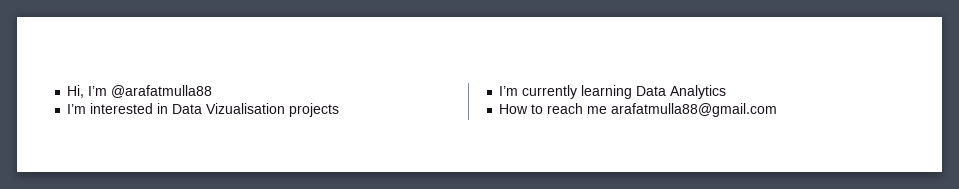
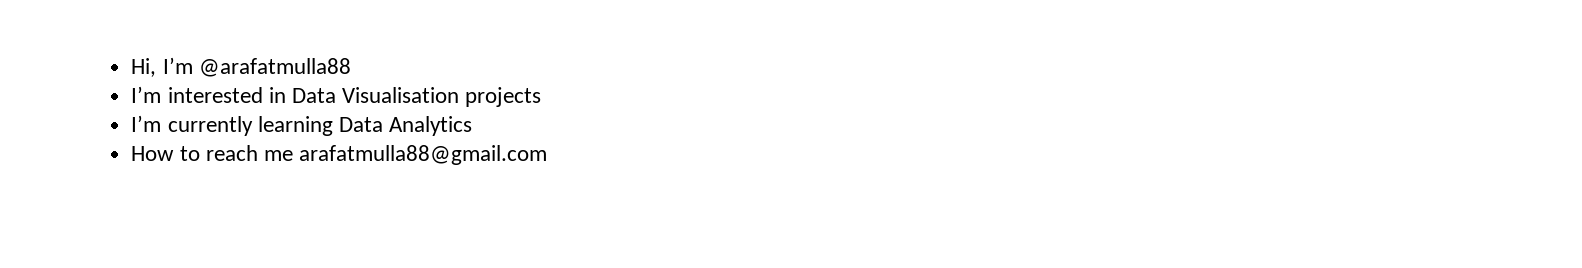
[206,103,286,114] Vizualisation -> [342,87,460,103] Visualisation

